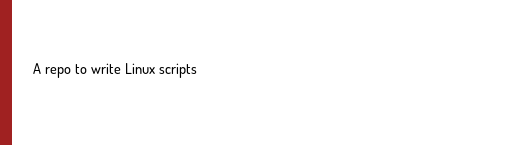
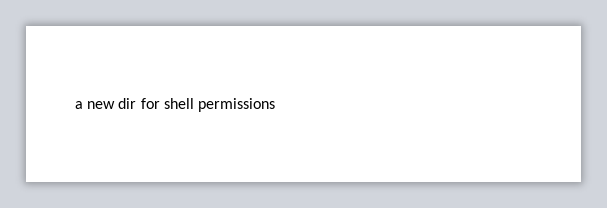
[33,63,197,78] A repo to write Linux scripts -> [75,98,275,112] a new dir for shell permissions

